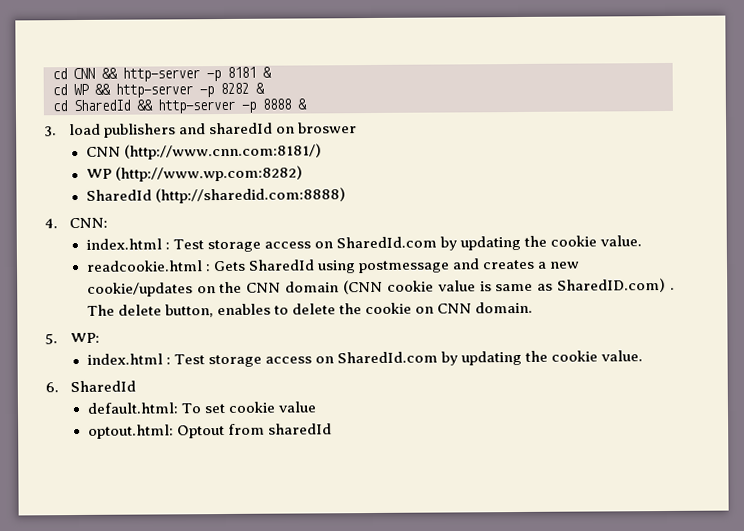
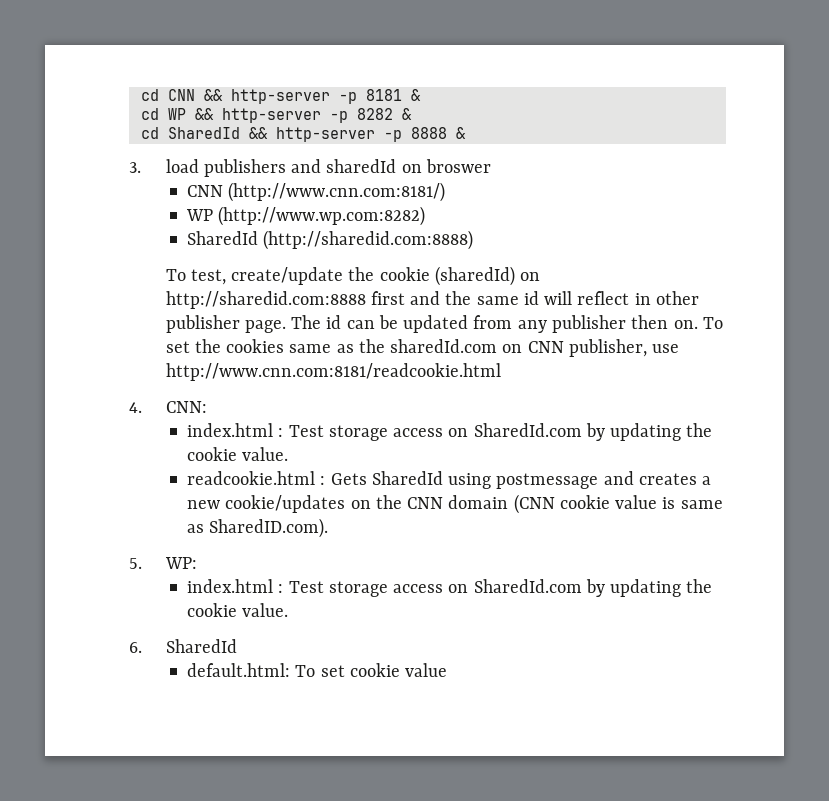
(346, 195) none -> [165,266,541,286] [165,291,699,309] [165,315,723,333] [165,339,680,357] [165,363,501,381] // To test, create/update the cookie (sharedId) on http://sharedid.com:8888 first and the same id will reflect in other publisher page. The id can be updated from any publisher then on. To set the cookies same as the sharedId.com on CNN publisher, use http://www.cnn.com:8181/readcookie.html
[557,277,676,293] [86,301,534,318] SharedID.com) . The delete button, enables to delete the cookie on CNN domain. -> [209,518,329,538] SharedID.com).
[87,423,332,439] // optout.html: Optout from sharedId -> (448, 670) none

